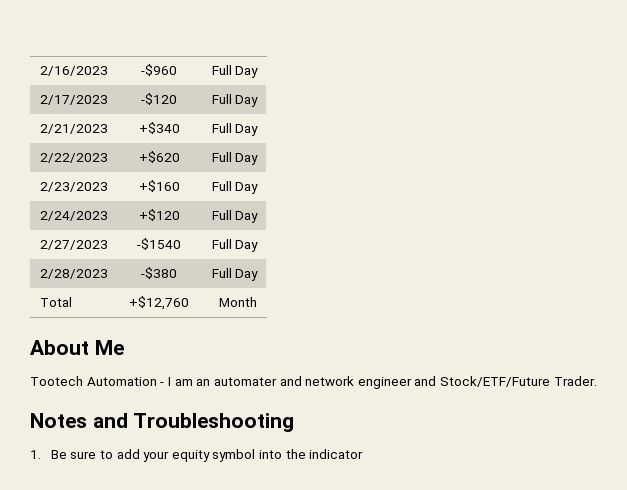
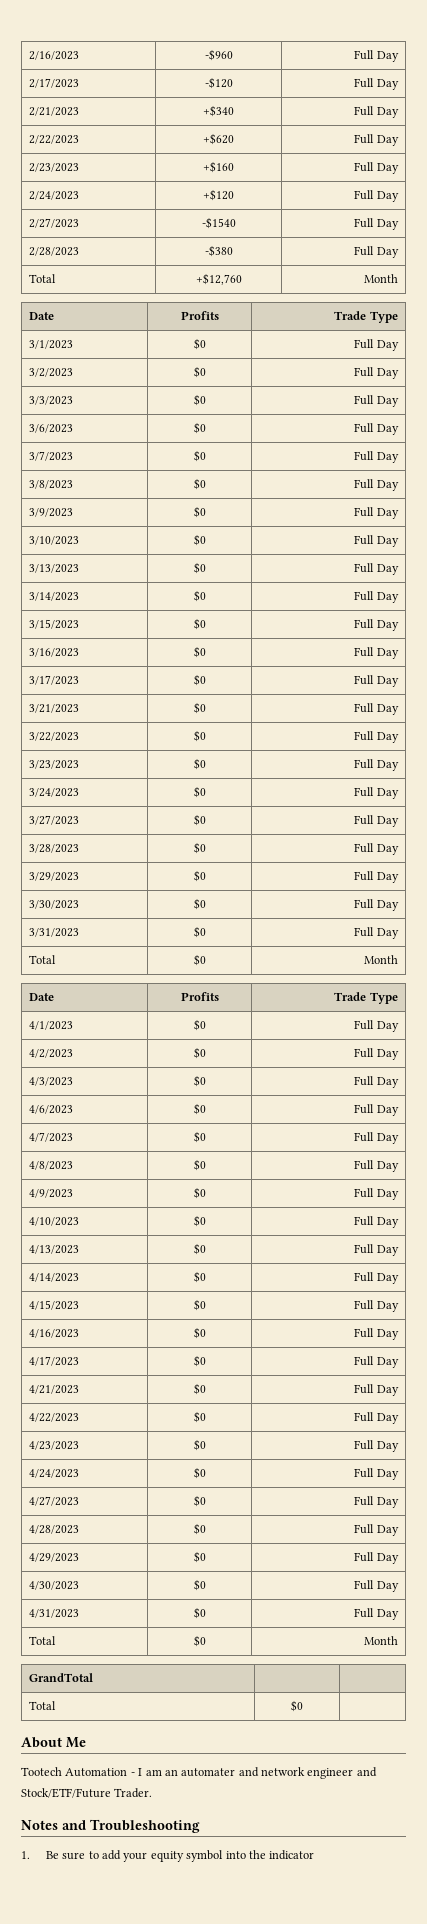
(258, 302) none -> [29,312,55,320] [180,311,219,320] [334,311,398,323] [29,340,74,349] [193,338,206,350] [354,339,399,351] [29,368,74,377] [193,366,206,378] [354,367,399,379] [29,396,74,405] [193,394,206,406] [354,395,399,407] [29,424,74,433] [193,422,206,434] [354,423,399,435] [29,451,74,461] [193,450,206,462] [354,451,399,463] [29,480,74,489] [193,478,206,490] [354,479,399,491] [29,508,74,517] [193,506,206,518] [354,507,399,519] [29,536,80,545] [193,534,206,546] [354,535,399,547] [29,564,80,573] [193,562,206,574] [354,563,399,575] [29,592,80,601] [193,590,206,602] [354,591,399,603] [29,619,80,629] [193,618,206,630] [354,619,399,631] [29,648,80,657] [193,646,206,658] [354,647,399,659] [29,675,80,685] [193,674,206,686] [354,675,399,687] [29,704,80,713] [193,702,206,714] [354,703,399,715] [29,732,80,741] [193,730,206,742] [354,731,399,743] [29,760,80,769] [193,758,206,770] [354,759,399,771] [29,788,80,797] [193,786,206,798] [354,787,399,799] [29,815,80,825] [193,814,206,826] [354,815,399,827] [29,844,80,853] [193,842,206,854] [354,843,399,855] [29,872,80,881] [193,870,206,882] [354,871,399,883] [29,900,80,909] [193,898,206,910] [354,899,399,911] [29,928,80,937] [193,926,206,938] [354,927,399,939] [29,955,57,964] [193,954,206,966] [363,955,398,964] [29,993,55,1001] [180,992,219,1001] [334,992,398,1004] [29,1021,74,1030] [193,1019,206,1031] [354,1020,399,1032] [29,1049,74,1058] [193,1047,206,1059] [354,1048,399,1060] [29,1077,74,1086] [193,1075,206,1087] [354,1076,399,1088] [29,1105,74,1114] [193,1103,206,1115] [354,1104,399,1116] [29,1132,74,1142] [193,1131,206,1143] [354,1132,399,1144] [29,1161,74,1170] [193,1159,206,1171] [354,1160,399,1172] [29,1189,74,1198] [193,1187,206,1199] [354,1188,399,1200] [29,1217,80,1226] [193,1215,206,1227] [354,1216,399,1228] [29,1245,80,1254] [193,1243,206,1255] [354,1244,399,1256] [29,1273,80,1282] [193,1271,206,1283] [354,1272,399,1284] [29,1300,80,1310] [193,1299,206,1311] [354,1300,399,1312] [29,1329,80,1338] [193,1327,206,1339] [354,1328,399,1340] [29,1356,80,1366] [193,1355,206,1367] [354,1356,399,1368] [29,1385,80,1394] [193,1383,206,1395] [354,1384,399,1396] [29,1413,80,1422] [193,1411,206,1423] [354,1412,399,1424] [29,1441,80,1450] [193,1439,206,1451] [354,1440,399,1452] [29,1469,80,1478] [193,1467,206,1479] [354,1468,399,1480] [29,1496,80,1506] [193,1495,206,1507] [354,1496,399,1508] [29,1525,80,1534] [193,1523,206,1535] [354,1524,399,1536] [29,1553,80,1562] [193,1551,206,1563] [354,1552,399,1564] [29,1581,80,1590] [193,1579,206,1591] [354,1580,399,1592] [29,1609,80,1618] [193,1607,206,1619] [354,1608,399,1620] [29,1636,57,1645] [193,1635,206,1647] [363,1636,398,1645] [29,1673,94,1682] [29,1701,57,1710] [291,1700,303,1712] // Date | Profits | Trade Type // 3/1/2023 | $0 | Full Day // 3/2/2023 | $0 | Full Day // 3/3/2023 | $0 | Full Day // 3/6/2023 | $0 | Full Day // 3/7/2023 | $0 | Full Day // 3/8/2023 | $0 | Full Day // 3/9/2023 | $0 | Full Day // 3/10/2023 | $0 | Full Day // 3/13/2023 | $0 | Full Day // 3/14/2023 | $0 | Full Day // 3/15/2023 | $0 | Full Day // 3/16/2023 | $0 | Full Day // 3/17/2023 | $0 | Full Day // 3/21/2023 | $0 | Full Day // 3/22/2023 | $0 | Full Day // 3/23/2023 | $0 | Full Day // 3/24/2023 | $0 | Full Day // 3/27/2023 | $0 | Full Day // 3/28/2023 | $0 | Full Day // 3/29/2023 | $0 | Full Day // 3/30/2023 | $0 | Full Day // 3/31/2023 | $0 | Full Day // Total | $0 | Month // Date | Profits | Trade Type // 4/1/2023 | $0 | Full Day // 4/2/2023 | $0 | Full Day // 4/3/2023 | $0 | Full Day // 4/6/2023 | $0 | Full Day // 4/7/2023 | $0 | Full Day // 4/8/2023 | $0 | Full Day // 4/9/2023 | $0 | Full Day // 4/10/2023 | $0 | Full Day // 4/13/2023 | $0 | Full Day // 4/14/2023 | $0 | Full Day // 4/15/2023 | $0 | Full Day // 4/16/2023 | $0 | Full Day // 4/17/2023 | $0 | Full Day // 4/21/2023 | $0 | Full Day // 4/22/2023 | $0 | Full Day // 4/23/2023 | $0 | Full Day // 4/24/2023 | $0 | Full Day // 4/27/2023 | $0 | Full Day // 4/28/2023 | $0 | Full Day // 4/29/2023 | $0 | Full Day // 4/30/2023 | $0 | Full Day // 4/31/2023 | $0 | Full Day // Total | $0 | Month // GrandTotal | | // Total | $0 |

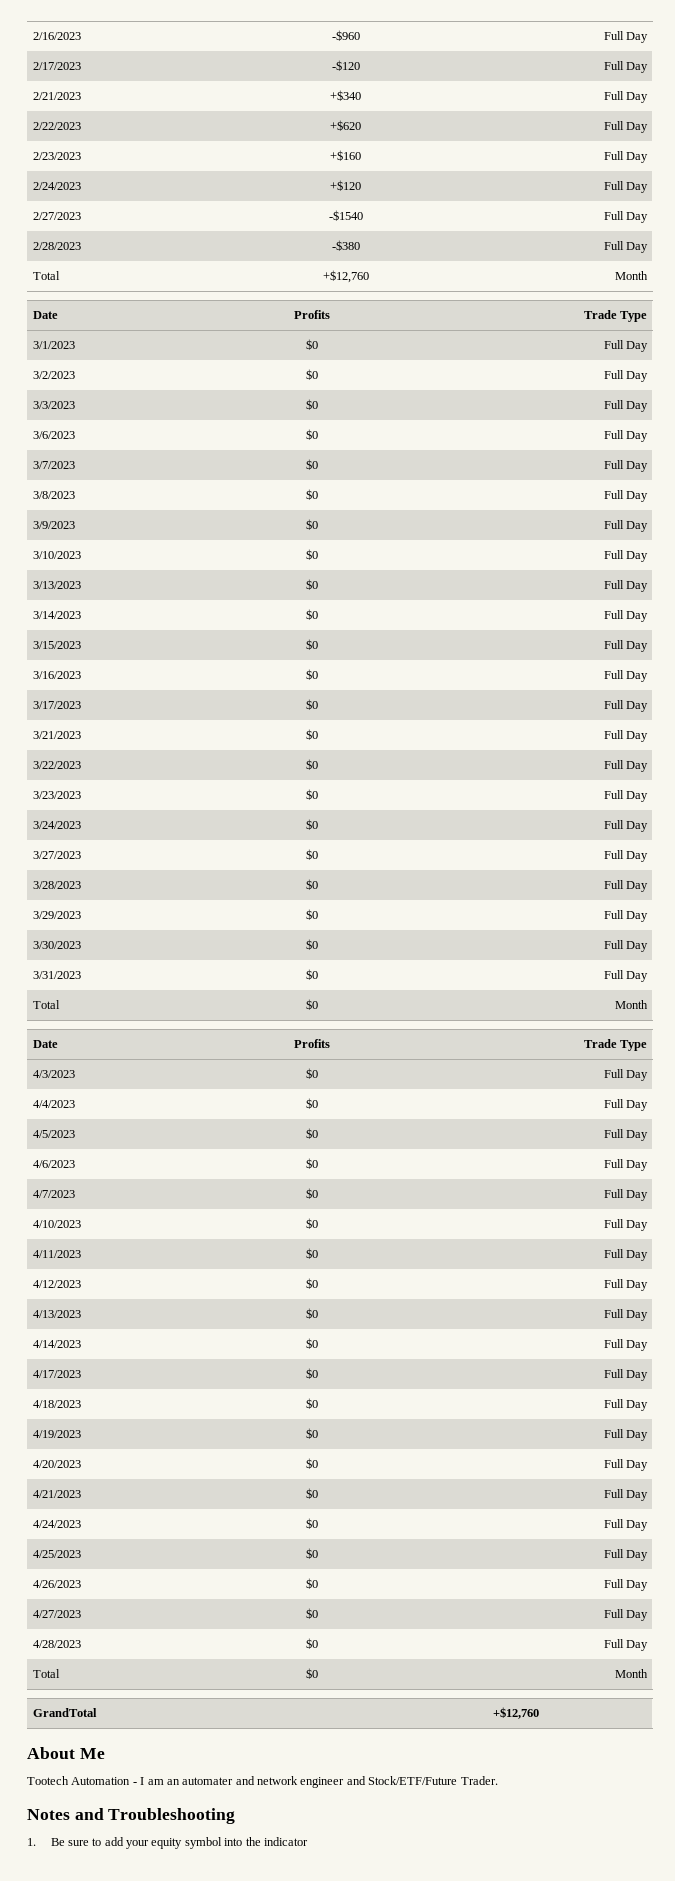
[29,1021,74,1030] [193,1019,206,1031] [354,1020,399,1032] [29,1049,74,1058] [193,1047,206,1059] [354,1048,399,1060] [29,1077,74,1086] 4/1/2023 | $0 | Full Day // 4/2/2023 | $0 | Full Day // 4/3/2023 -> [32,1070,75,1078] [306,1068,318,1079] [603,1069,649,1081] [32,1100,75,1108] [306,1098,318,1109] [603,1099,649,1111] [32,1130,75,1138] 4/3/2023 | $0 | Full Day // 4/4/2023 | $0 | Full Day // 4/5/2023
[29,1161,74,1170] [193,1159,206,1171] [354,1160,399,1172] [29,1189,74,1198] [193,1187,206,1199] [354,1188,399,1200] [29,1217,80,1226] 4/8/2023 | $0 | Full Day // 4/9/2023 | $0 | Full Day // 4/10/2023 -> [32,1220,81,1228] [306,1218,318,1229] [603,1219,649,1231] [32,1250,81,1258] [306,1248,318,1259] [603,1249,649,1261] [32,1280,81,1288] 4/10/2023 | $0 | Full Day // 4/11/2023 | $0 | Full Day // 4/12/2023
[29,1300,80,1310] [193,1299,206,1311] [354,1300,399,1312] [29,1329,80,1338] [193,1327,206,1339] [354,1328,399,1340] [29,1356,80,1366] 4/15/2023 | $0 | Full Day // 4/16/2023 | $0 | Full Day // 4/17/2023 -> [32,1370,81,1378] [306,1368,318,1379] [603,1369,649,1381] [32,1400,81,1408] [306,1398,318,1409] [603,1399,649,1411] [32,1430,81,1438] [306,1428,318,1439] [603,1429,649,1441] [32,1460,81,1468] 4/17/2023 | $0 | Full Day // 4/18/2023 | $0 | Full Day // 4/19/2023 | $0 | Full Day // 4/20/2023
[29,1413,80,1422] [193,1411,206,1423] [354,1412,399,1424] [29,1441,80,1450] [193,1439,206,1451] [354,1440,399,1452] [29,1469,80,1478] 4/22/2023 | $0 | Full Day // 4/23/2023 | $0 | Full Day // 4/24/2023 -> [32,1520,81,1528] [306,1518,318,1529] [603,1519,649,1531] [32,1550,81,1558] [306,1548,318,1559] [603,1549,649,1561] [32,1580,81,1588] 4/24/2023 | $0 | Full Day // 4/25/2023 | $0 | Full Day // 4/26/2023
[29,1553,80,1562] [193,1551,206,1563] [354,1552,399,1564] [29,1581,80,1590] [193,1579,206,1591] [354,1580,399,1592] [29,1609,80,1618] [193,1607,206,1619] [354,1608,399,1620] // 4/29/2023 | $0 | Full Day // 4/30/2023 | $0 | Full Day // 4/31/2023 | $0 | Full Day -> (649, 1645) none
[29,1701,57,1710] [291,1700,303,1712] | // Total | $0 | -> [492,1707,539,1719] +$12,760

